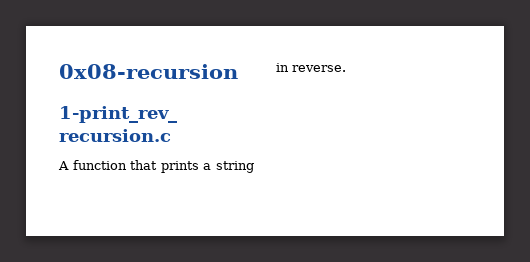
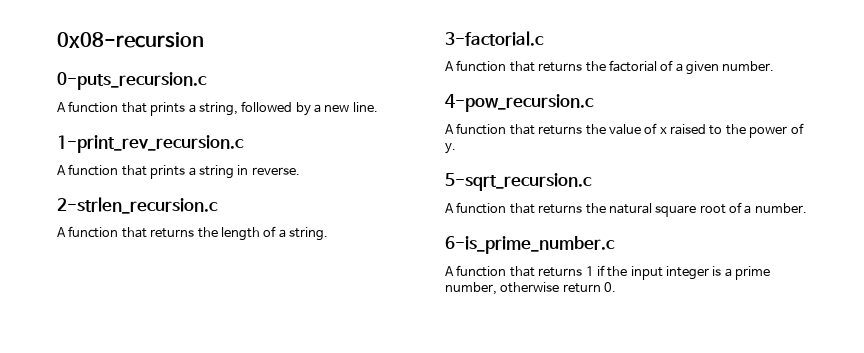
(238, 71) none -> [57,72,207,90] [57,101,378,116] // 0-puts_recursion.c // A function that prints a string, followed by a new line.
(346, 68) none -> [57,197,218,214] [57,226,328,241] [445,31,544,46] [445,60,775,75] [445,94,594,112] [445,123,804,138] [445,143,456,154] [445,173,592,191] [445,202,807,217] [445,236,615,254] [445,265,771,280] [445,282,617,295] // 2-strlen_recursion.c // A function that returns the length of a string. // 3-factorial.c // A function that returns the factorial of a given number. // 4-pow_recursion.c // A function that returns the value of x raised to the power of y. // 5-sqrt_recursion.c // A function that returns the natural square root of a number. // 6-is_prime_number.c // A function that returns 1 if the input integer is a prime number, otherwise return 0.

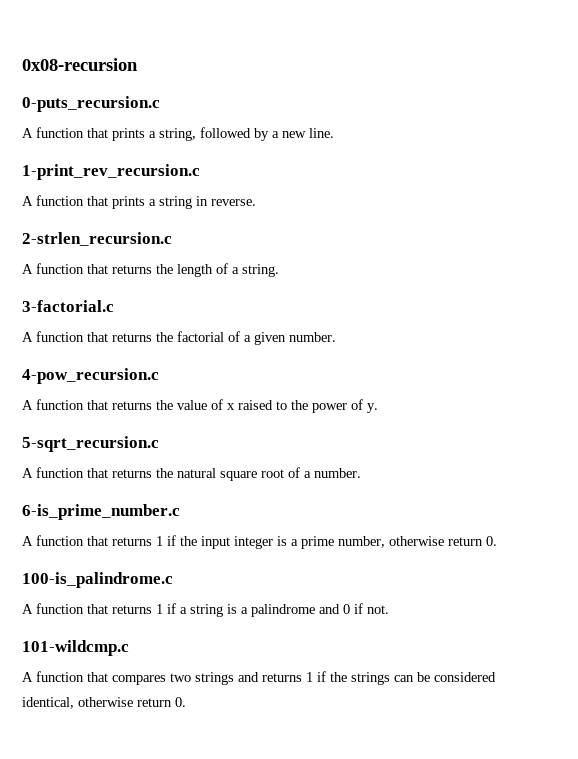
(617, 287) none -> [22,572,173,588] [22,603,389,617] [22,640,129,656] [22,671,496,685] [22,697,186,709] // 100-is_palindrome.c // A function that returns 1 if a string is a palindrome and 0 if not. // 101-wildcmp.c // A function that compares two strings and returns 1 if the strings can be considered identical, otherwise return 0.

